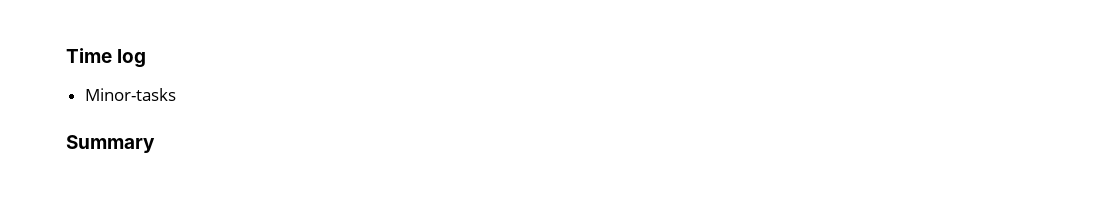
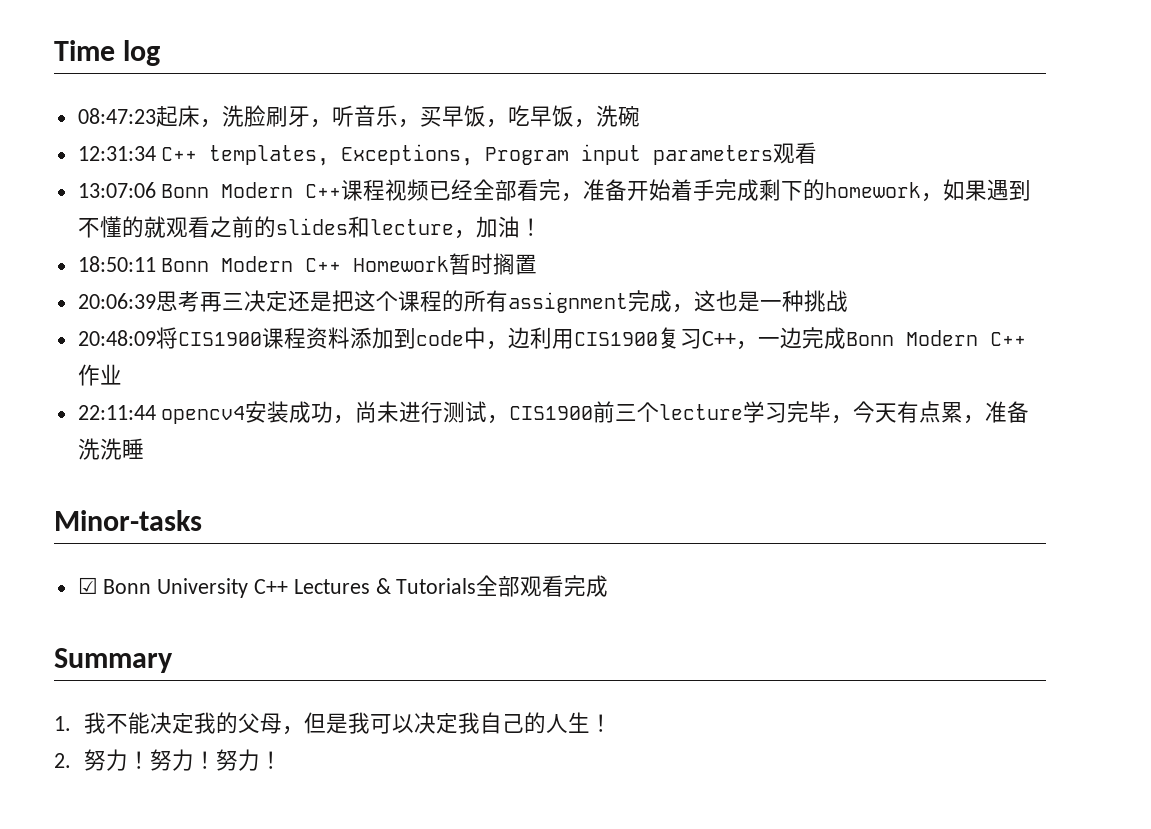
[84,88,176,101] [66,135,155,153] Minor-tasks // Summary -> [77,105,640,128] [77,142,818,166] [77,179,1032,202] [77,216,542,239] [77,253,538,275] [77,290,848,313] [77,327,1026,350] [77,364,122,386] [77,401,1030,424] [77,438,144,460] [54,510,202,531] [77,575,609,598] [54,648,173,673] [54,712,612,735] [54,749,282,771] 08:47:23起床，洗脸刷牙，听音乐，买早饭，吃早饭，洗碗 // 12:31:34 C++ templates, Exceptions, Program input parameters观看 // 13:07:06 Bonn Modern C++课程视频已经全部看完，准备开始着手完成剩下的homework，如果遇到不懂的就观看之前的slides和lecture，加油！ // 18:50:11 Bonn Modern C++ Homework暂时搁置 // 20:06:39思考再三决定还是把这个课程的所有assignment完成，这也是一种挑战 // 20:48:09将CIS1900课程资料添加到code中，边利用CIS1900复习C++，一边完成Bonn Modern C++作业 // 22:11:44 opencv4安装成功，尚未进行测试，CIS1900前三个lecture学习完毕，今天有点累，准备洗洗睡 // Minor-tasks // ☑ Bonn University C++ Lectures & Tutorials全部观看完成 // Summary // 1.我不能决定我的父母，但是我可以决定我自己的人生！ // 2.努力！努力！努力！

